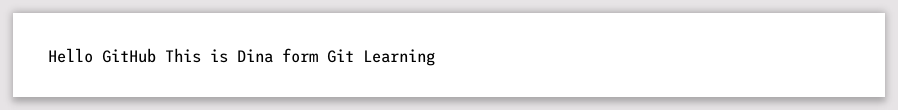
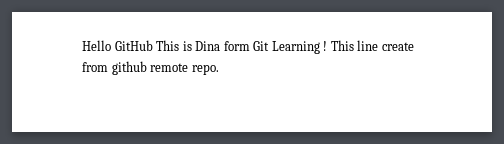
(435, 57) none -> [323,40,414,51] [82,61,219,75] ! This line create from github remote repo.

